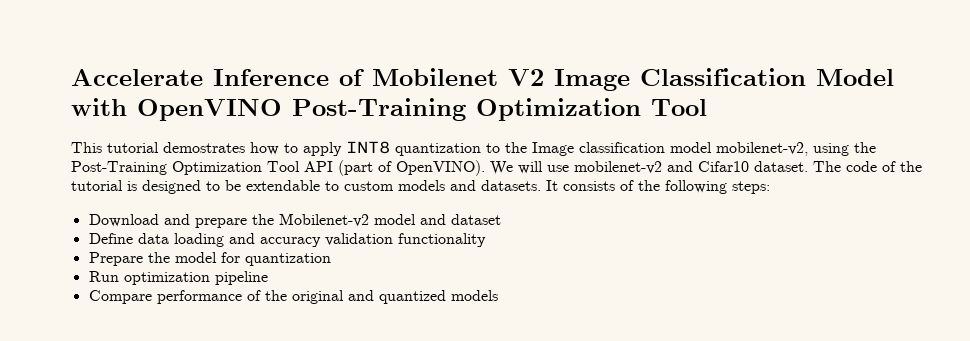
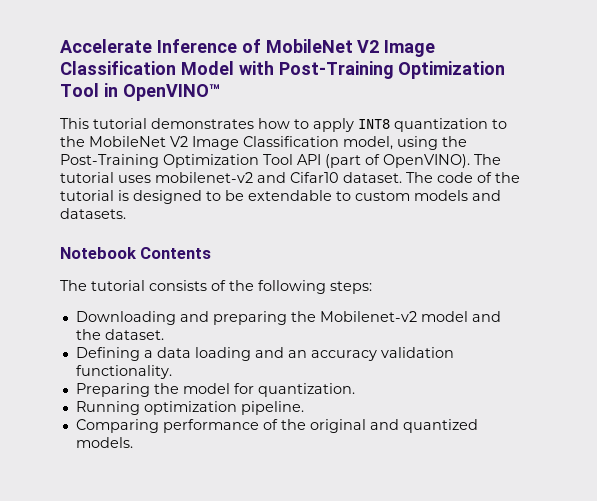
[372,68,498,86] Mobilenet -> [265,39,353,53] MobileNet
[137,98,707,121] OpenVINO Post-Training Optimization Tool -> [278,61,506,79] [60,83,220,101] Post-Training Optimization Tool in OpenVINO™
[163,142,245,153] demostrates -> [151,118,254,129] demonstrates
[532,142,808,156] Image classification model mobilenet-v2, -> [89,136,393,150] MobileNet V2 Image Classification model,
[490,161,569,175] We will use -> [474,154,501,165] [60,172,151,183] The tutorial uses
[546,180,558,191] It -> [60,247,212,259] [60,280,145,291] // Notebook Contents // The tutorial
[88,214,247,228] Download and prepare -> [75,311,287,325] Downloading and preparing
[450,214,501,225] [88,233,133,244] dataset // Define -> [75,329,164,340] [75,347,153,361] the dataset. // Defining a
(255, 238) none -> [287,350,307,358] an
[397,233,486,247] [88,252,143,266] functionality // Prepare -> [75,365,172,379] [75,383,150,397] functionality. // Preparing
[244,253,331,266] [88,271,268,285] [88,290,152,304] quantization // Run optimization pipeline // Compare -> [257,383,355,397] [75,401,304,415] [75,419,159,433] quantization. // Running optimization pipeline. // Comparing
[450,290,498,301] models -> [75,437,133,448] models.

